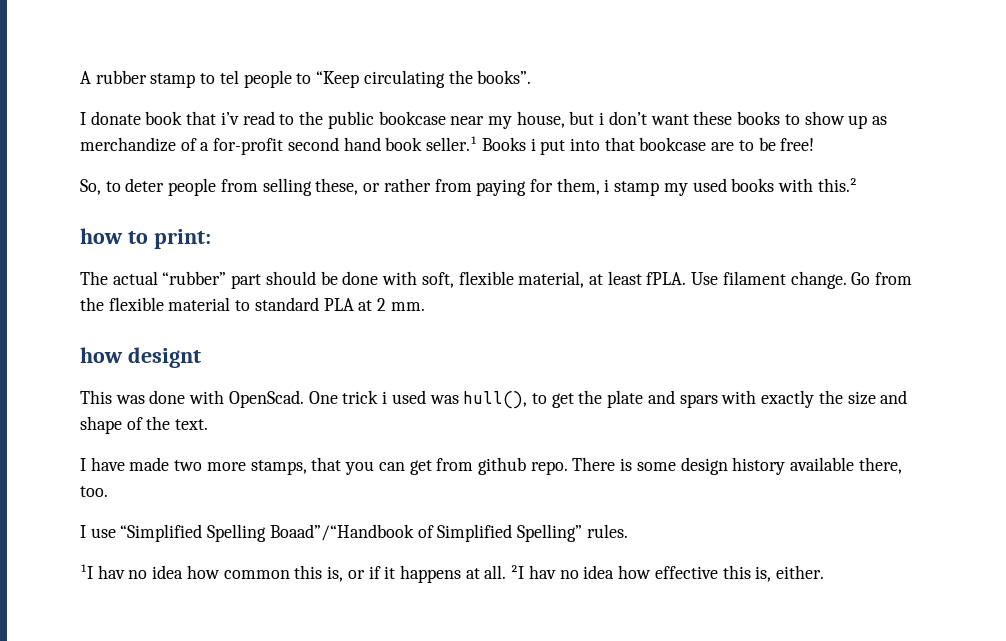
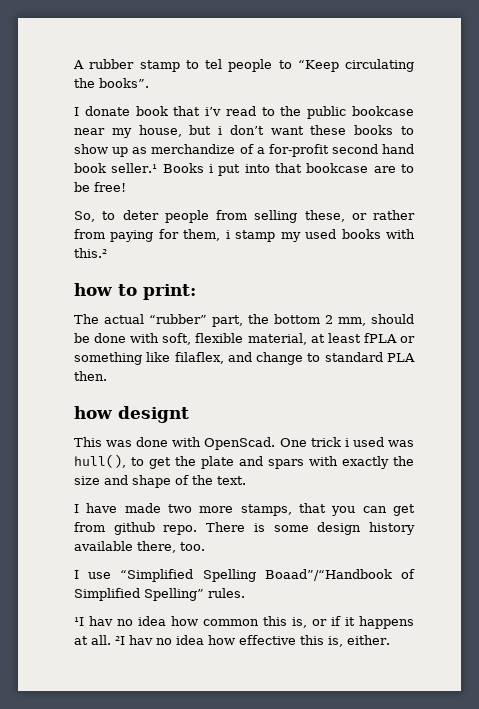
[231,274,262,289] part -> [212,314,366,327] part, the bottom 2 mm,
[646,271,913,289] [80,297,425,311] fPLA. Use filament change. Go from the flexible material to standard PLA at 2 mm. -> [363,333,415,343] [74,352,415,365] [74,371,107,381] fPLA or something like filaflex, and change to standard PLA then.

